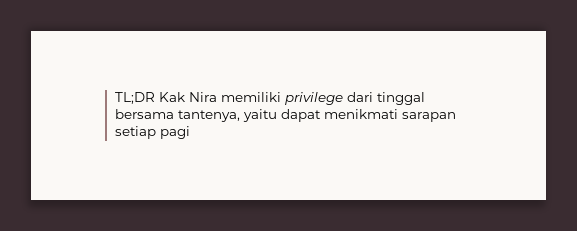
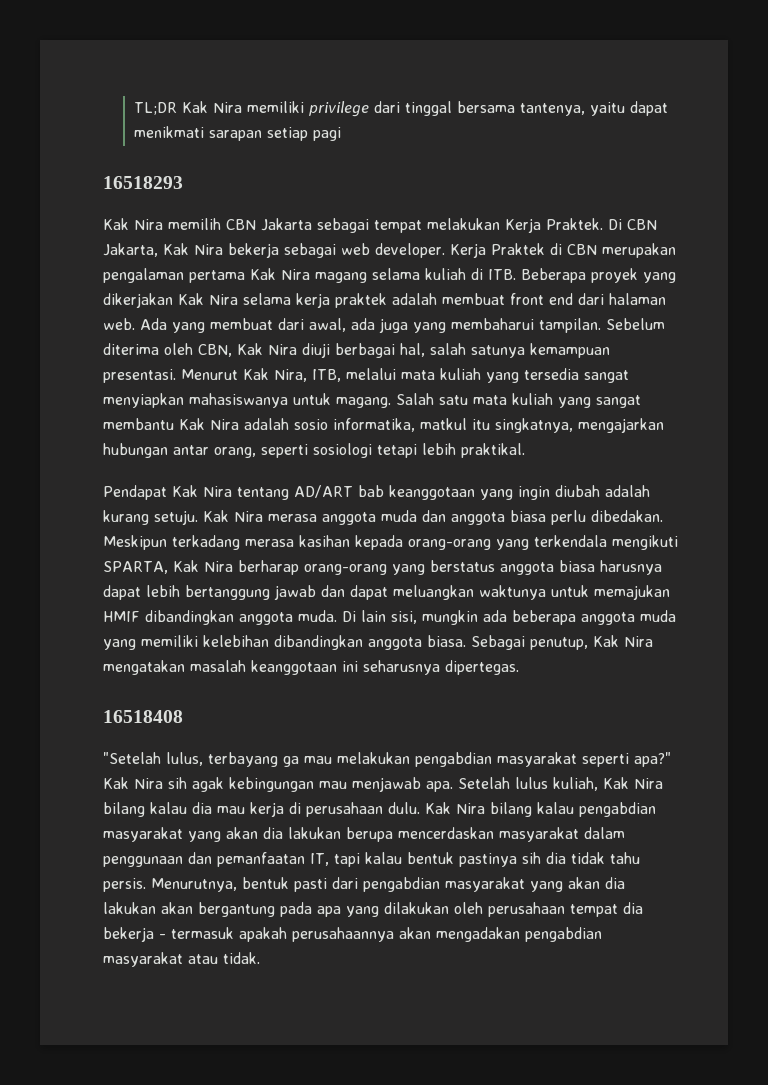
(190, 132) none -> [103,176,183,189] [103,218,657,233] [103,243,676,258] [103,268,676,283] [103,293,666,308] [103,318,665,333] [103,343,610,358] [103,368,629,383] [103,393,641,408] [103,418,664,433] [103,443,525,458] [103,485,650,500] [103,510,663,525] [103,535,678,550] [103,560,662,575] [103,585,670,600] [103,610,676,625] [103,635,653,650] [103,660,519,675] [103,710,183,723] [103,752,671,767] [103,777,663,792] [103,802,656,817] [103,827,625,842] [103,852,640,867] [103,877,625,892] [103,902,643,917] [103,927,602,942] [103,952,260,967] // 16518293 // Kak Nira memilih CBN Jakarta sebagai tempat melakukan Kerja Praktek. Di CBN Jakarta, Kak Nira bekerja sebagai web developer. Kerja Praktek di CBN merupakan pengalaman pertama Kak Nira magang selama kuliah di ITB. Beberapa proyek yang dikerjakan Kak Nira selama kerja praktek adalah membuat front end dari halaman web. Ada yang membuat dari awal, ada juga yang membaharui tampilan. Sebelum diterima oleh CBN, Kak Nira diuji berbagai hal, salah satunya kemampuan presentasi. Menurut Kak Nira, ITB, melalui mata kuliah yang tersedia sangat menyiapkan mahasiswanya untuk magang. Salah satu mata kuliah yang sangat membantu Kak Nira adalah sosio informatika, matkul itu singkatnya, mengajarkan hubungan antar orang, seperti sosiologi tetapi lebih praktikal. // Pendapat Kak Nira tentang AD/ART bab keanggotaan yang ingin diubah adalah kurang setuju. Kak Nira merasa anggota muda dan anggota biasa perlu dibedakan. Meskipun terkadang merasa kasihan kepada orang-orang yang terkendala mengikuti SPARTA, Kak Nira berharap orang-orang yang berstatus anggota biasa harusnya dapat lebih bertanggung jawab dan dapat meluangkan waktunya untuk memajukan HMIF dibandingkan anggota muda. Di lain sisi, mungkin ada beberapa anggota muda yang memiliki kelebihan dibandingkan anggota biasa. Sebagai penutup, Kak Nira mengatakan masalah keanggotaan ini seharusnya dipertegas. // 16518408 // "Setelah lulus, terbayang ga mau melakukan pengabdian masyarakat seperti apa?" Kak Nira sih agak kebingungan mau menjawab apa. Setelah lulus kuliah, Kak Nira bilang kalau dia mau kerja di perusahaan dulu. Kak Nira bilang kalau pengabdian masyarakat yang akan dia lakukan berupa mencerdaskan masyarakat dalam penggunaan dan pemanfaatan IT, tapi kalau bentuk pastinya sih dia tidak tahu persis. Menurutnya, bentuk pasti dari pengabdian masyarakat yang akan dia lakukan akan bergantung pada apa yang dilakukan oleh perusahaan tempat dia bekerja - termasuk apakah perusahaannya akan mengadakan pengabdian masyarakat atau tidak.

